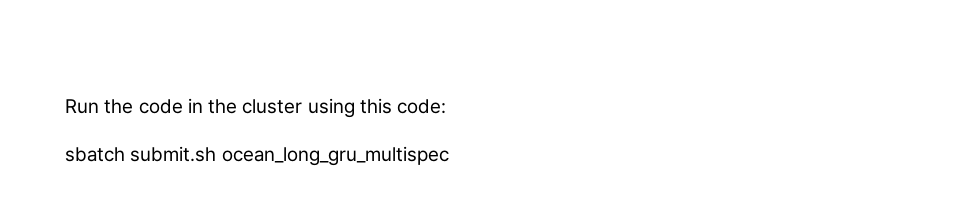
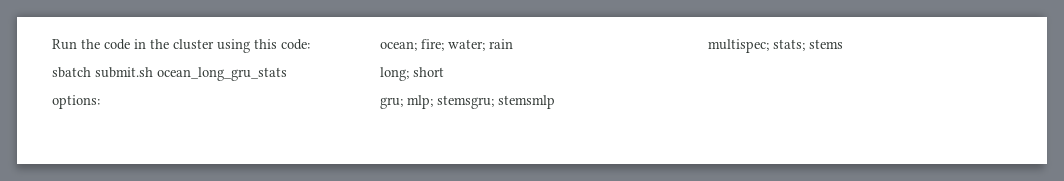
[221,146,449,166] ocean_long_gru_multispec -> [157,67,287,81] [52,95,100,109] [380,39,513,51] [380,67,444,81] [380,95,555,109] [708,39,843,53] ocean_long_gru_stats // options: // ocean; fire; water; rain // long; short // gru; mlp; stemsgru; stemsmlp // multispec; stats; stems

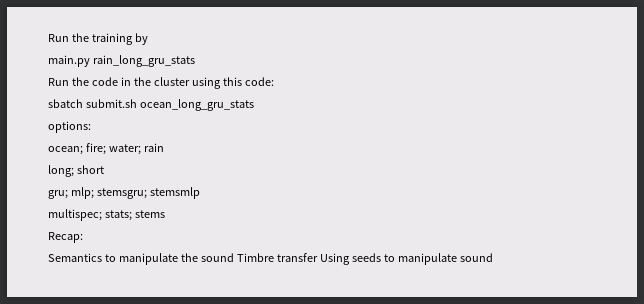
[52,39,100,50] Run the -> [48,33,148,45] [48,55,195,67] [48,77,89,86] Run the training by // main.py rain_long_gru_stats // Run the
(843, 44) none -> [48,232,83,243] [48,253,493,265] // Recap: // Semantics to manipulate the sound Timbre transfer Using seeds to manipulate sound

